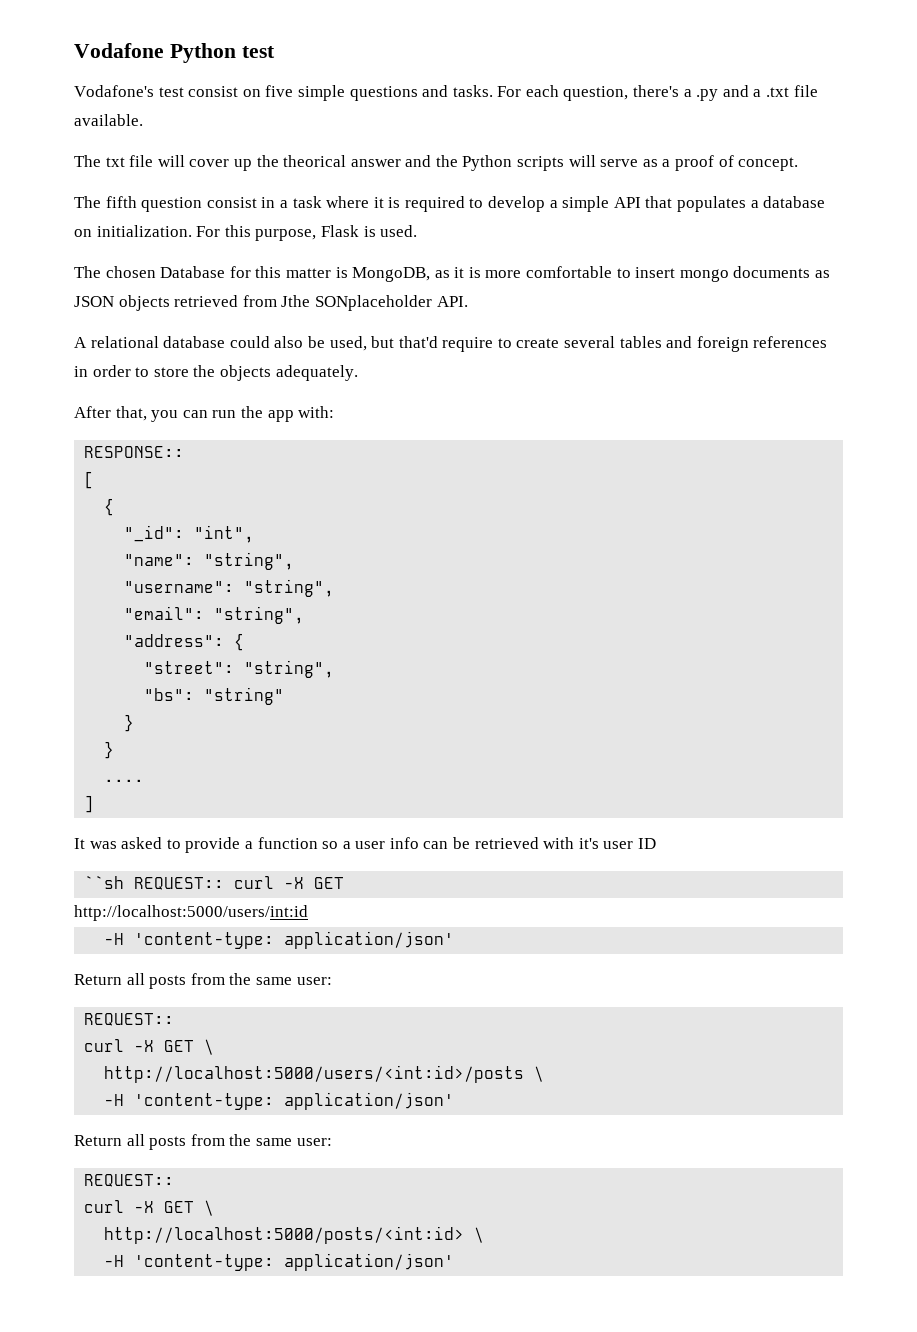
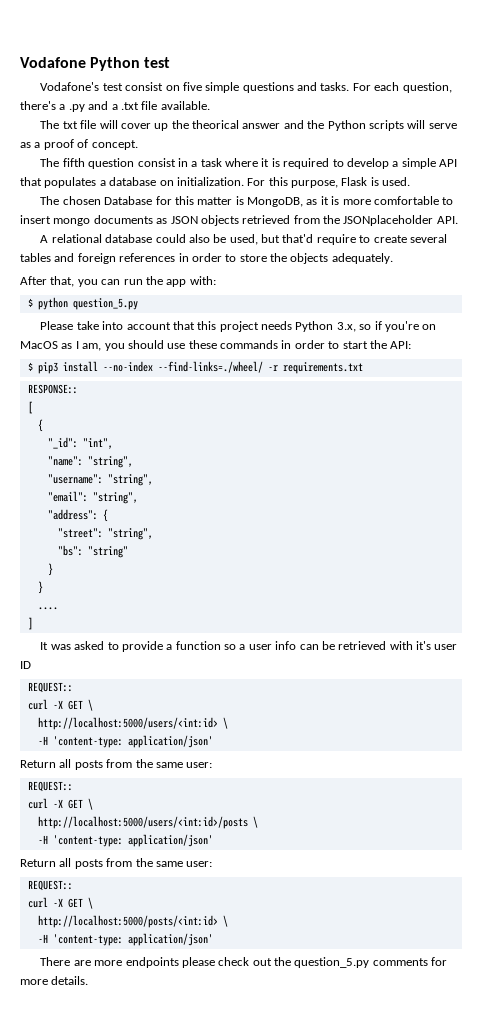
[281,295,432,311] Jthe SONplaceholder -> [323,215,434,226] the JSONplaceholder
(335, 412) none -> [27,297,138,310] [40,321,437,332] [20,340,412,351] [27,361,363,374] // $ python question_5.py // Please take into account that this project needs Python 3.x, so if you're on MacOS as I am, you should use these commands in order to start the API: // $ pip3 install --no-index --find-links=./wheel/ -r requirements.txt
[84,876,345,890] [74,905,308,921] ``sh REQUEST:: curl -X GET // http://localhost:5000/users/int:id -> [27,682,73,693] [27,699,93,711] [37,717,228,730] REQUEST:: // curl -X GET \ // http://localhost:5000/users/<int:id> \
(455, 1262) none -> [40,957,448,968] [20,976,89,985] // There are more endpoints please check out the question_5.py comments for more details.

